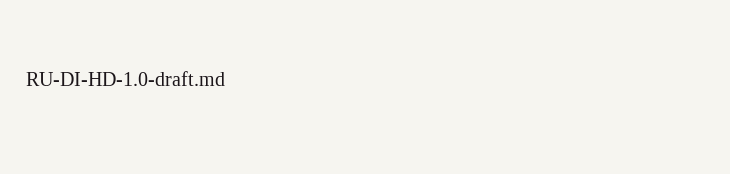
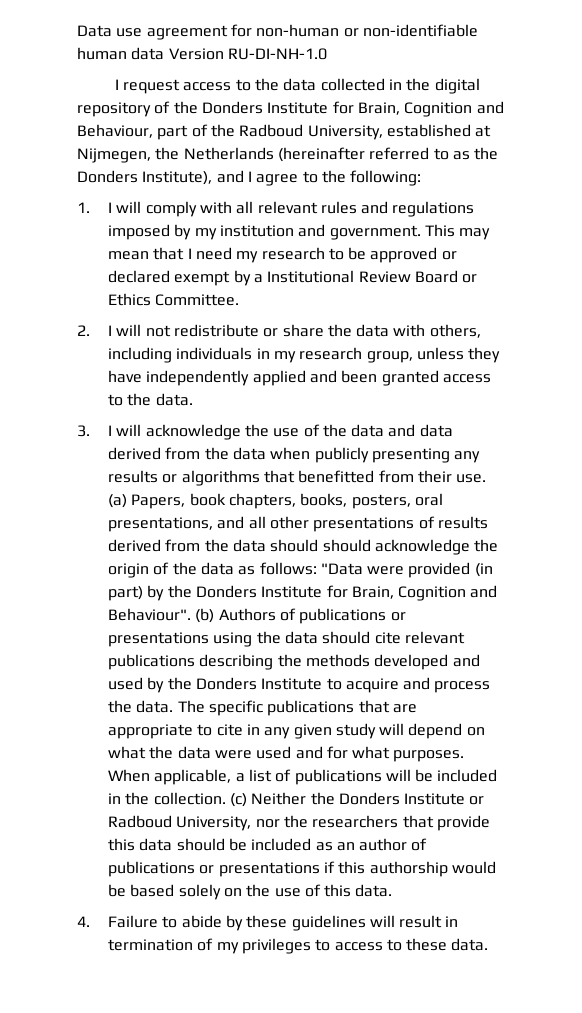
[26,71,225,86] RU-DI-HD-1.0-draft.md -> [77,24,478,40] [77,47,327,60] [114,78,480,94] [77,101,504,117] [77,124,492,140] [77,147,499,163] [77,170,422,186] [77,201,475,217] [107,224,491,240] [107,247,457,263] [107,270,478,286] [107,293,240,306] [77,324,481,338] [107,347,501,363] [107,370,491,386] [107,393,193,406] [77,424,453,440] [107,447,481,463] [107,470,487,486] [107,493,443,509] [107,516,488,532] [107,539,499,555] [107,562,493,578] [107,585,498,601] [107,608,406,624] [107,631,465,647] [107,654,480,670] [107,677,491,693] [107,700,417,716] [107,723,485,739] [107,746,465,762] [107,769,498,785] [107,792,485,807] [107,815,490,831] [107,838,428,851] [107,861,496,877] [107,884,393,900] [77,915,459,931] [107,938,489,954] Data use agreement for non-human or non-identifiable human data Version RU-DI-NH-1.0 // I request access to the data collected in the digital repository of the Donders Institute for Brain, Cognition and Behaviour, part of the Radboud University, established at Nijmegen, the Netherlands (hereinafter referred to as the Donders Institute), and I agree to the following: // 1. I will comply with all relevant rules and regulations imposed by my institution and government. This may mean that I need my research to be approved or declared exempt by a Institutional Review Board or Ethics Committee. // 2. I will not redistribute or share the data with others, including individuals in my research group, unless they have independently applied and been granted access to the data. // 3. I will acknowledge the use of the data and data derived from the data when publicly presenting any results or algorithms that benefitted from their use. (a) Papers, book chapters, books, posters, oral presentations, and all other presentations of results derived from the data should should acknowledge the origin of the data as follows: "Data were provided (in part) by the Donders Institute for Brain, Cognition and Behaviour". (b) Authors of publications or presentations using the data should cite relevant publications describing the methods developed and used by the Donders Institute to acquire and process the data. The specific publications that are appropriate to cite in any given study will depend on what the data were used and for what purposes. When applicable, a list of publications will be included in the collection. (c) Neither the Donders Institute or Radboud University, nor the researchers that provide this data should be included as an author of publications or presentations if this authorship would be based solely on the use of this data. // 4. Failure to abide by these guidelines will result in termination of my privileges to access to these data.

